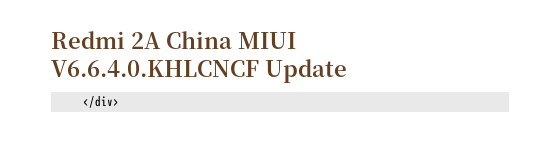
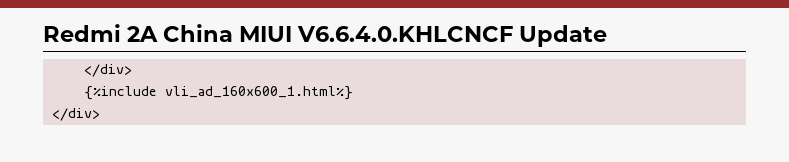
(119, 102) none -> [83,86,353,100] [51,108,100,121] // {%include vli_ad_160x600_1.html%} // </div>

